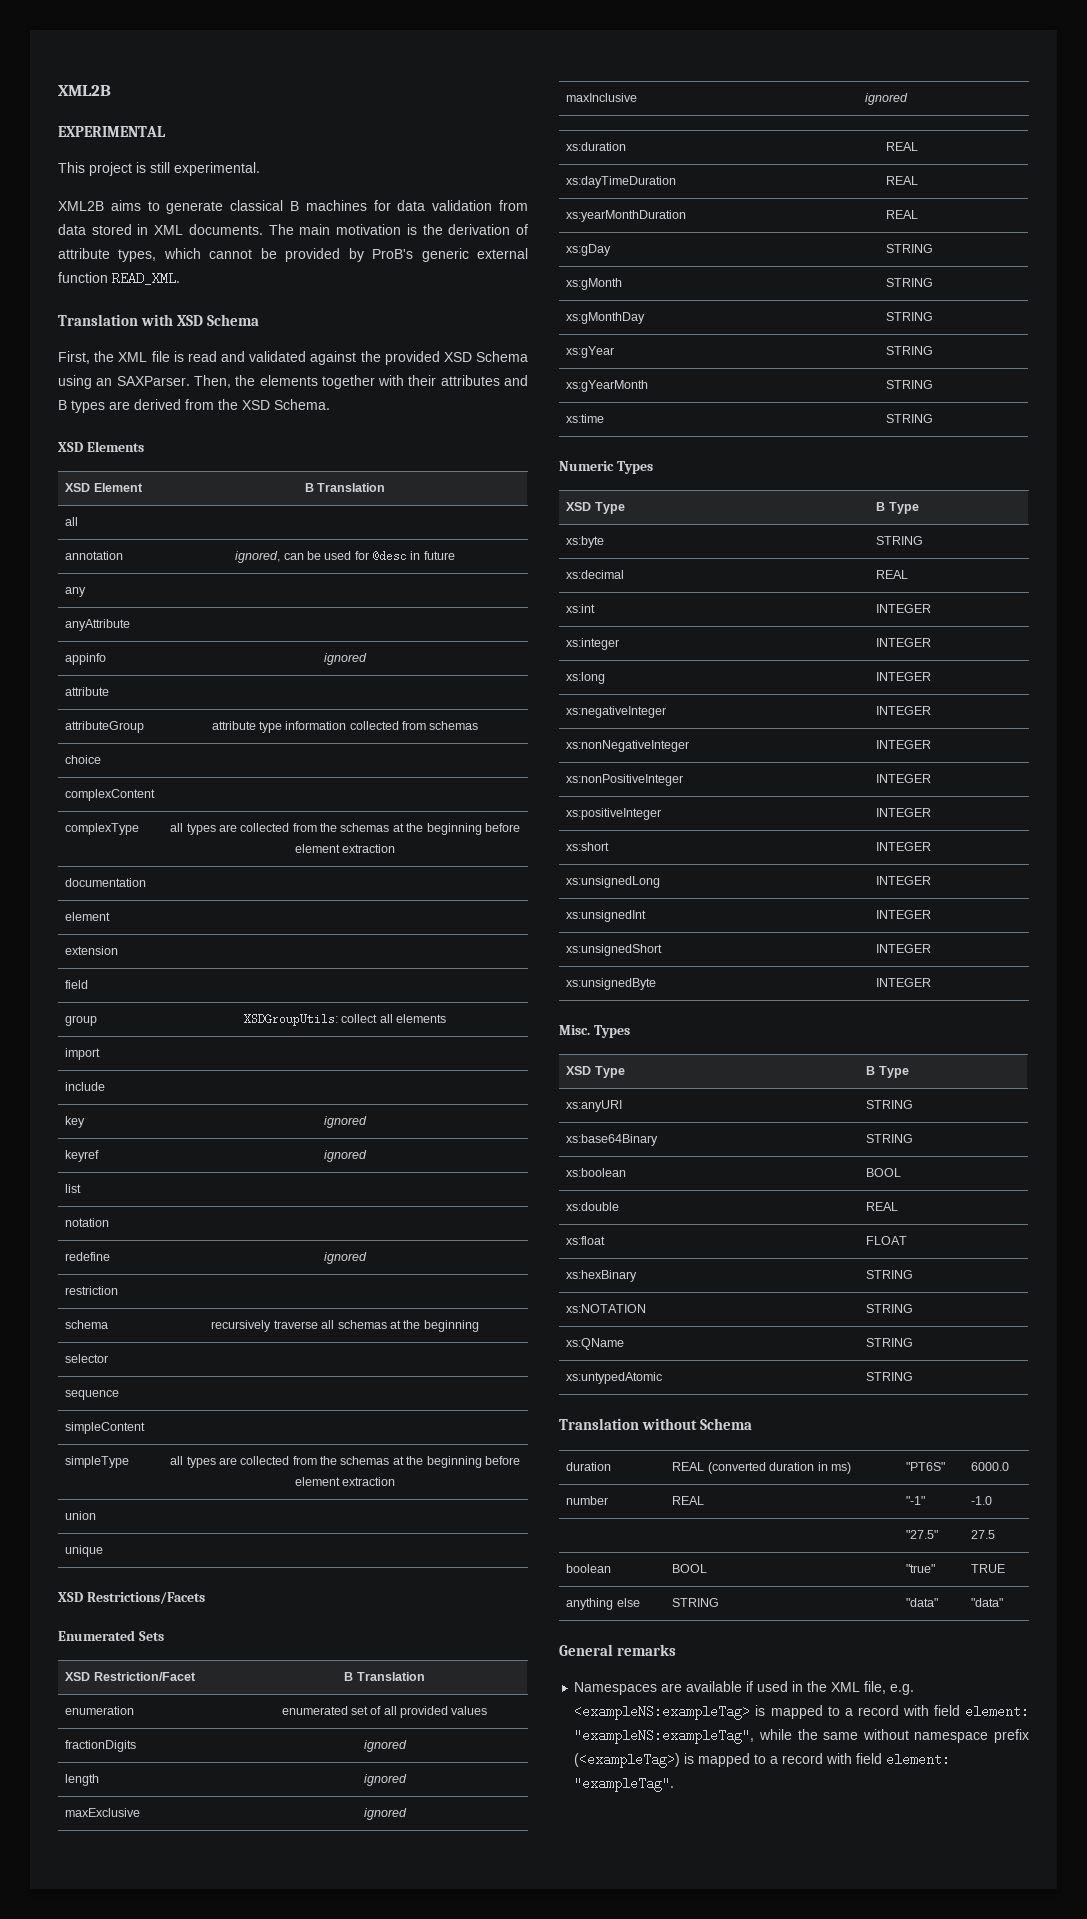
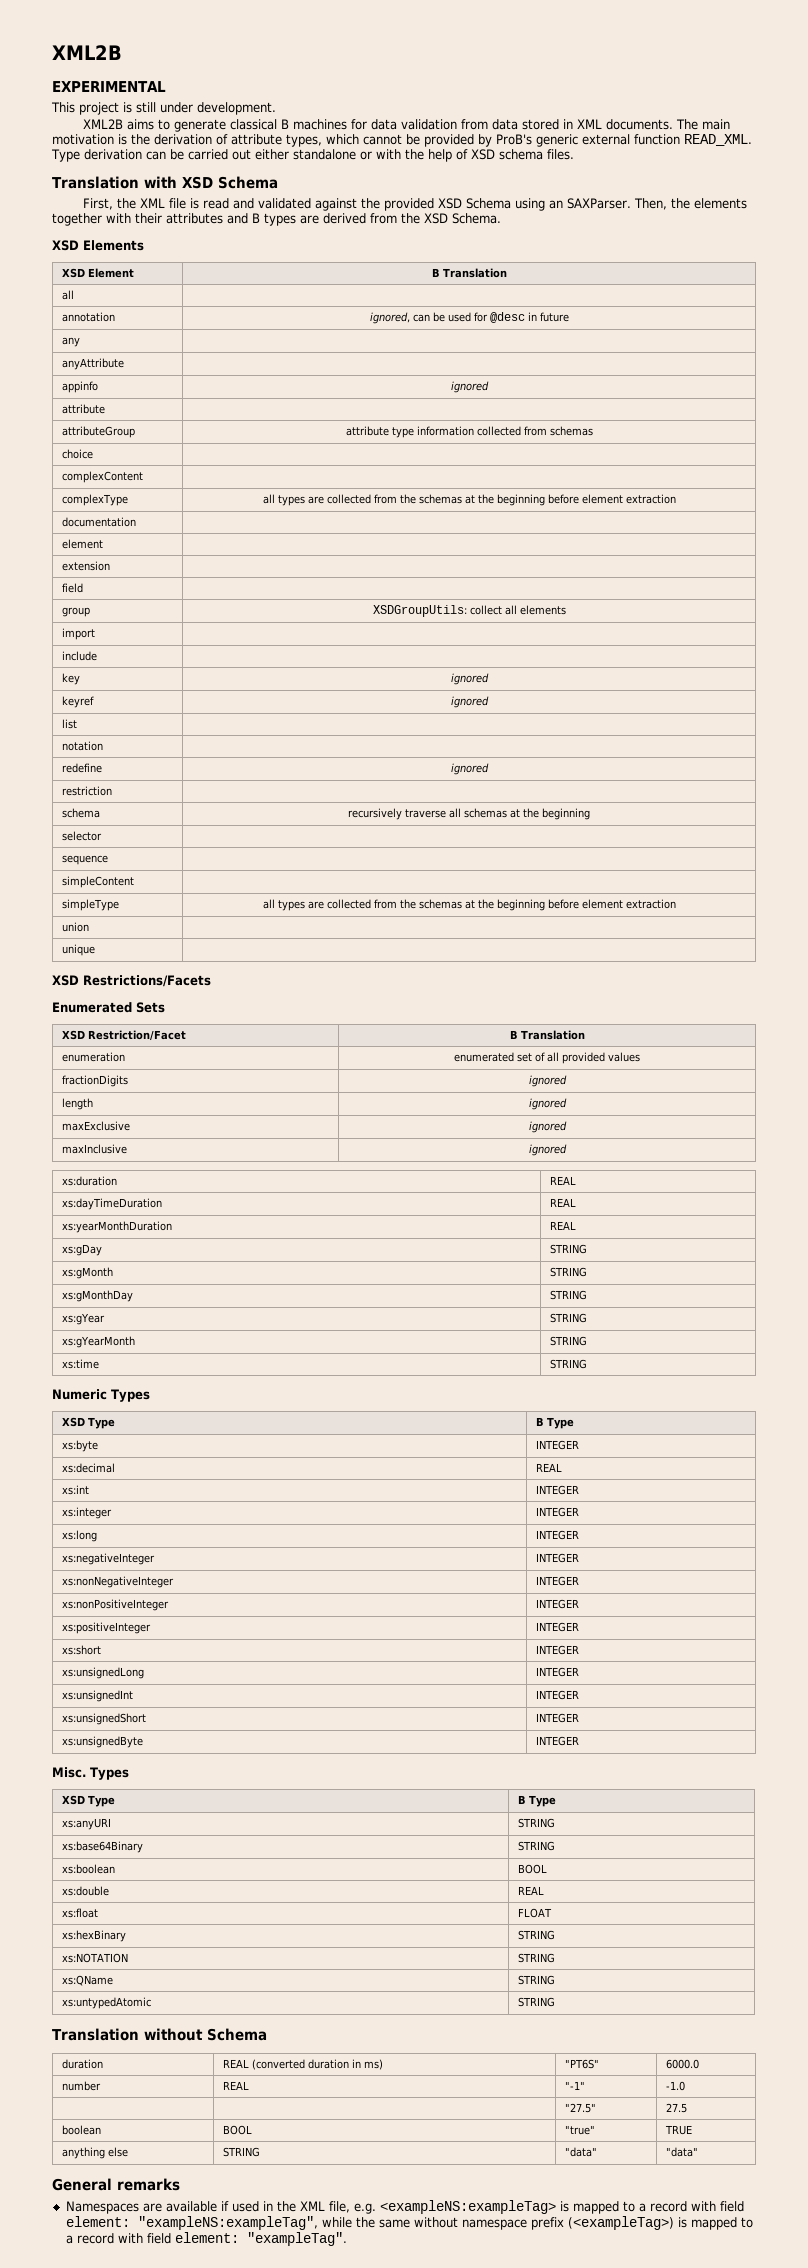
[174,162,260,176] experimental. -> [160,102,276,115] under development.
(180, 278) none -> [51,149,574,162] Type derivation can be carried out either standalone or with the help of XSD schema files.
[876,536,924,545] STRING -> [535,1440,579,1450] INTEGER

